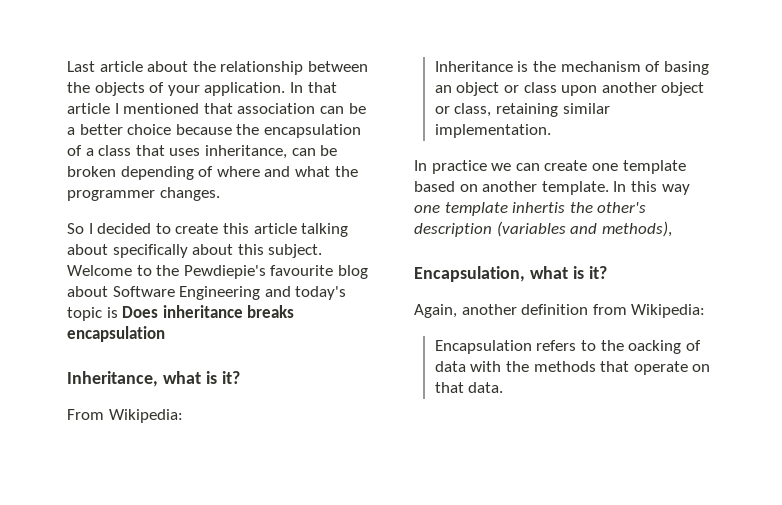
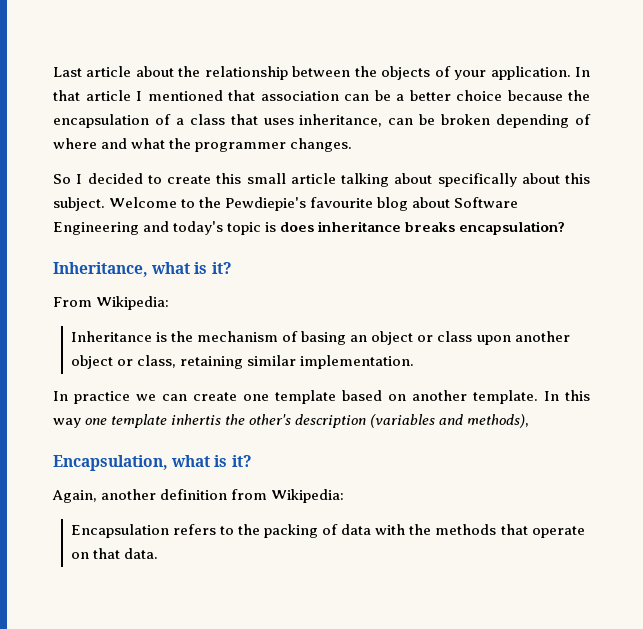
(249, 228) none -> [246,173,286,184] small
[122,306,159,318] Does -> [280,222,315,232] does
[67,326,165,342] encapsulation -> [459,221,566,235] encapsulation?
[628,340,682,354] oacking -> [264,524,319,538] packing

